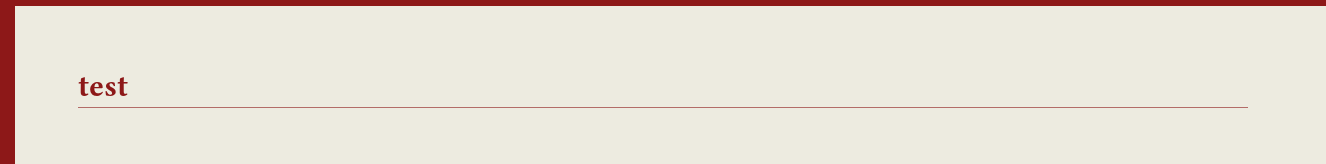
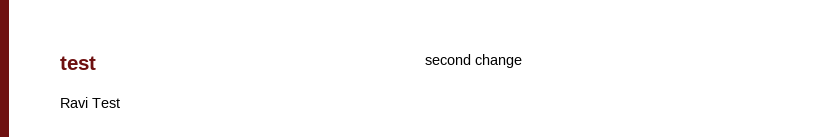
(128, 86) none -> [60,97,120,108] [425,54,522,68] // Ravi Test // second change

